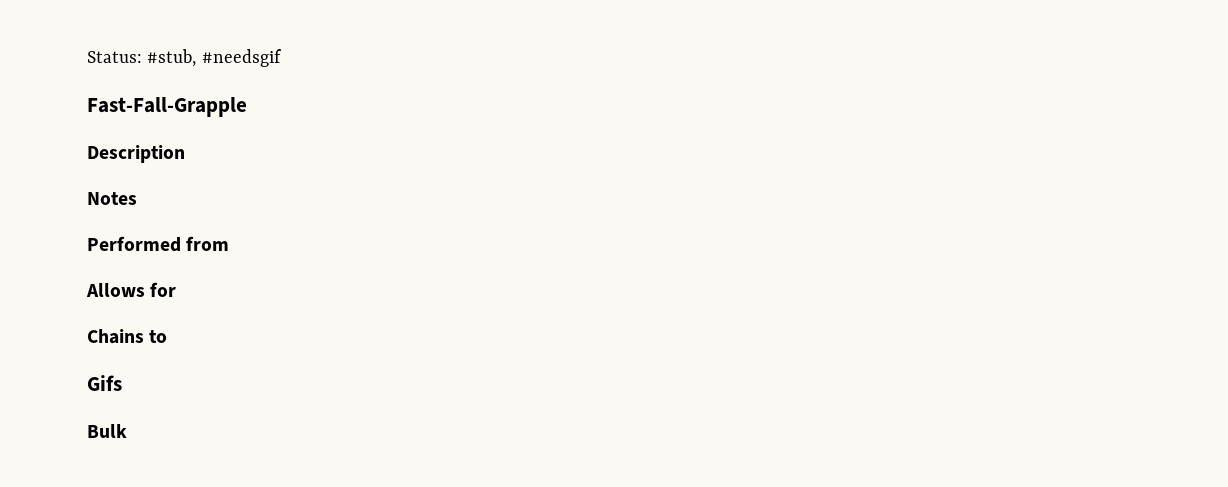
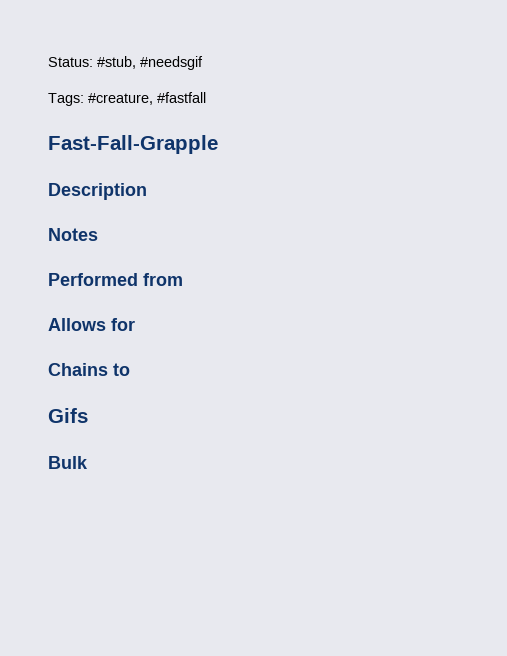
(282, 58) none -> [48,92,206,106] // Tags: #creature, #fastfall

